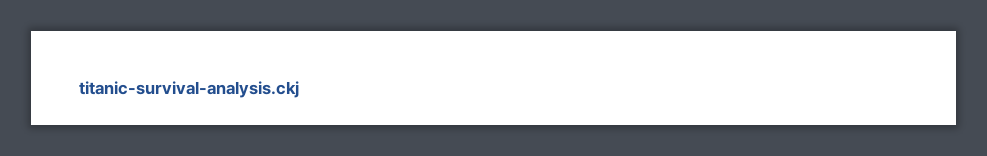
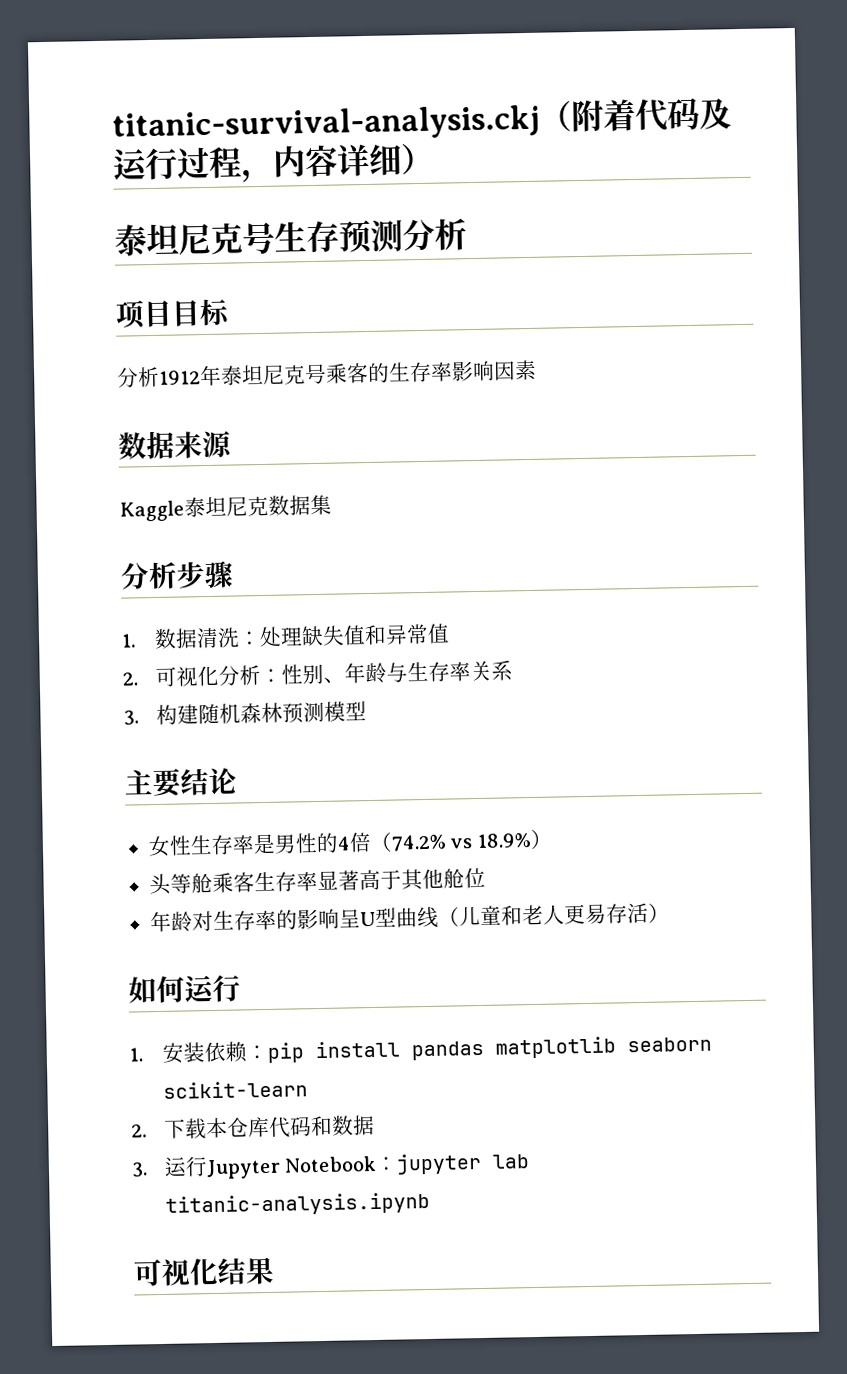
(299, 89) none -> [539,97,732,133] [112,142,434,183] [114,218,467,257] [115,298,231,329] [116,359,537,388] [118,430,233,460] [119,494,332,522] [120,560,234,590] [121,623,450,650] [122,660,513,688] [123,701,367,726] [124,767,237,798] [147,828,553,858] [148,867,486,896] [149,902,670,933] [128,974,241,1004] [129,1036,712,1064] [162,1080,308,1099] [131,1114,375,1140] [131,1152,531,1180] [164,1191,430,1217] [133,1256,275,1287] （附着代码及运行过程，内容详细） // 泰坦尼克号生存预测分析 // 项目目标 // 分析1912年泰坦尼克号乘客的生存率影响因素 // 数据来源 // Kaggle泰坦尼克数据集 // 分析步骤 // 1.数据清洗：处理缺失值和异常值 // 2.可视化分析：性别、年龄与生存率关系 // 3.构建随机森林预测模型 // 主要结论 // 女性生存率是男性的4倍（74.2% vs 18.9%） // 头等舱乘客生存率显著高于其他舱位 // 年龄对生存率的影响呈U型曲线（儿童和老人更易存活） // 如何运行 // 1.安装依赖：pip install pandas matplotlib seaborn scikit-learn // 2.下载本仓库代码和数据 // 3.运行Jupyter Notebook：jupyter lab titanic-analysis.ipynb // 可视化结果

